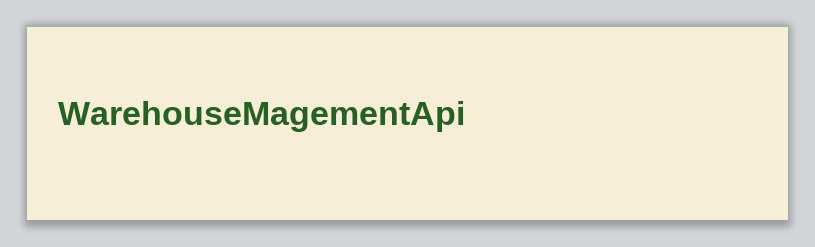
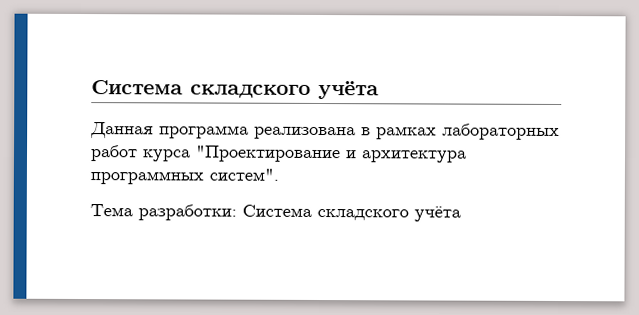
[58,101,465,132] WarehouseMagementApi -> [91,80,379,100] [90,122,560,141] [90,145,467,163] [90,168,279,185] [90,204,461,222] Система складского учёта // Данная программа реализована в рамках лабораторных работ курса "Проектирование и архитектура программных систем". // Тема разработки: Система складского учёта

